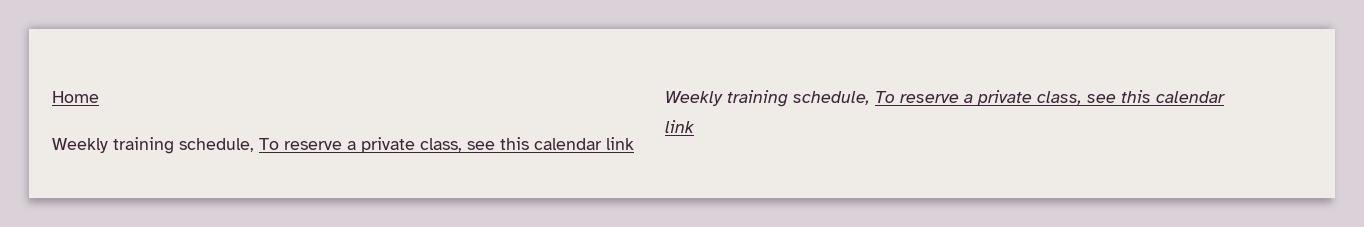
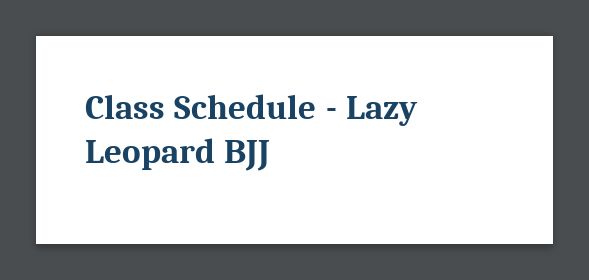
[52,91,99,103] [52,137,634,154] [665,90,1225,107] [665,120,694,133] Home // Weekly training schedule, To reserve a private class, see this calendar link // Weekly training schedule, To reserve a private class, see this calendar link -> [85,94,418,126] [85,138,271,171] Class Schedule - Lazy Leopard BJJ

